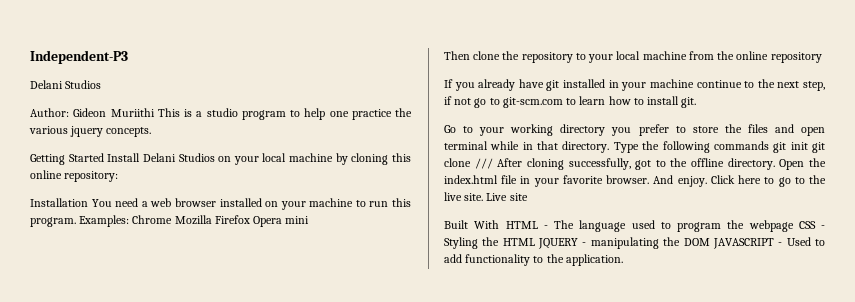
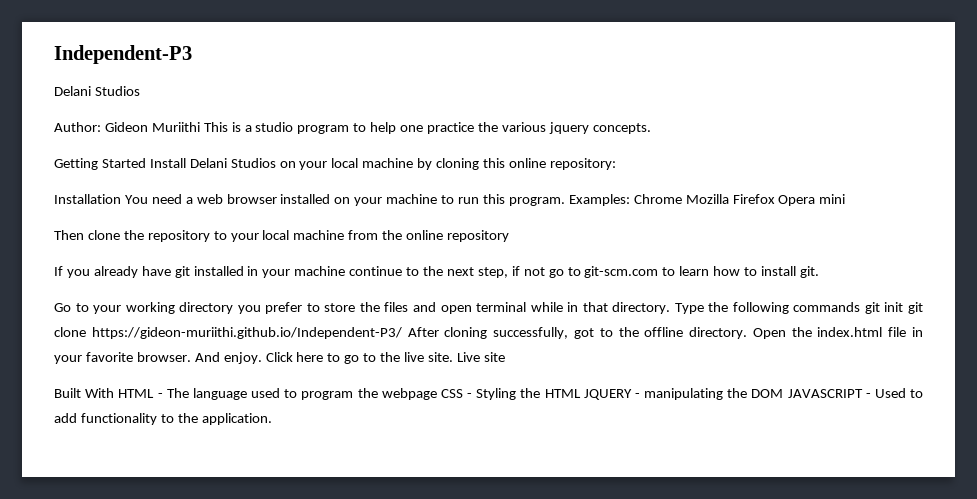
[474,158,493,169] /// -> [91,327,402,339] https://gideon-muriithi.github.io/Independent-P3/

